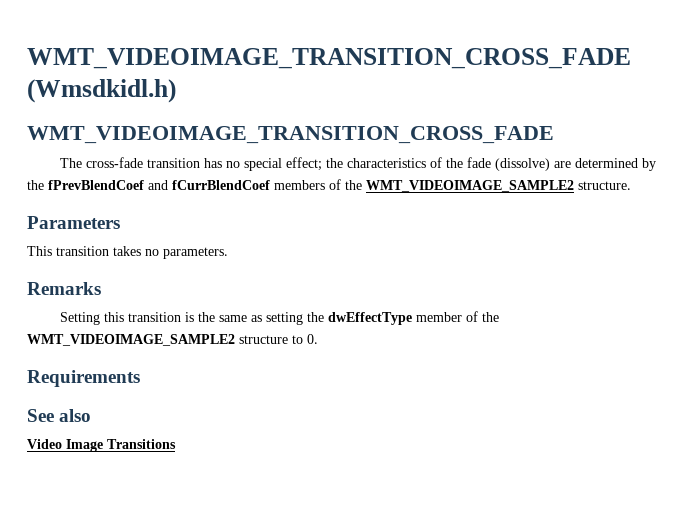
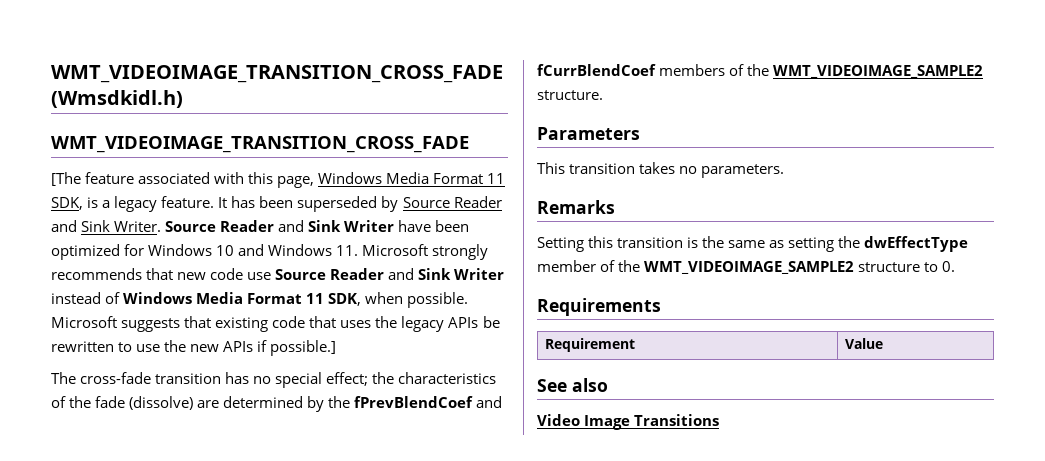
(554, 135) none -> [51,172,506,188] [51,196,502,212] [51,220,470,232] [51,244,489,260] [51,268,505,280] [51,292,469,308] [51,316,500,332] [51,340,337,356] // [The feature associated with this page, Windows Media Format 11 SDK, is a legacy feature. It has been superseded by Source Reader and Sink Writer. Source Reader and Sink Writer have been optimized for Windows 10 and Windows 11. Microsoft strongly recommends that new code use Source Reader and Sink Writer instead of Windows Media Format 11 SDK, when possible. Microsoft suggests that existing code that uses the legacy APIs be rewritten to use the new APIs if possible.]
(140, 378) none -> [545,338,636,352] [845,338,884,349] // Requirement | Value

